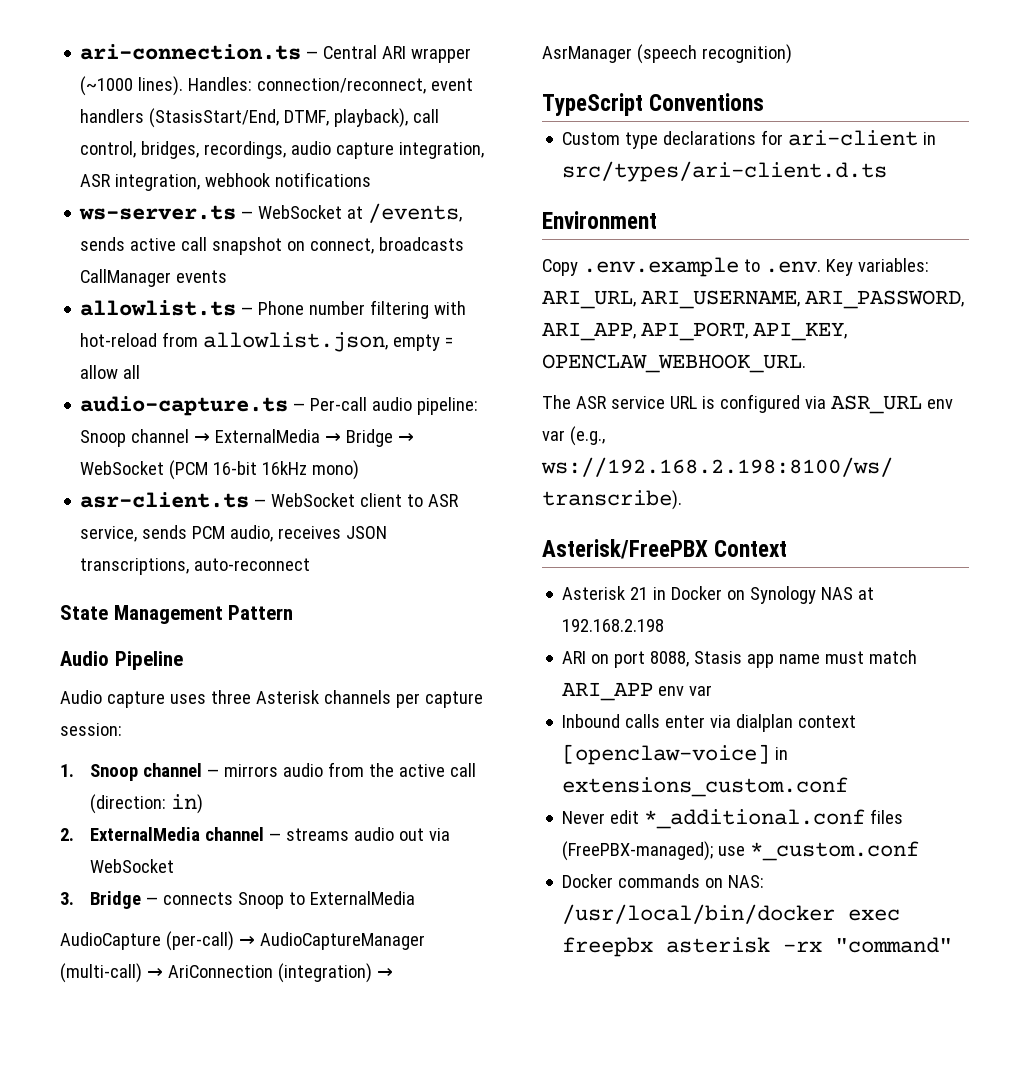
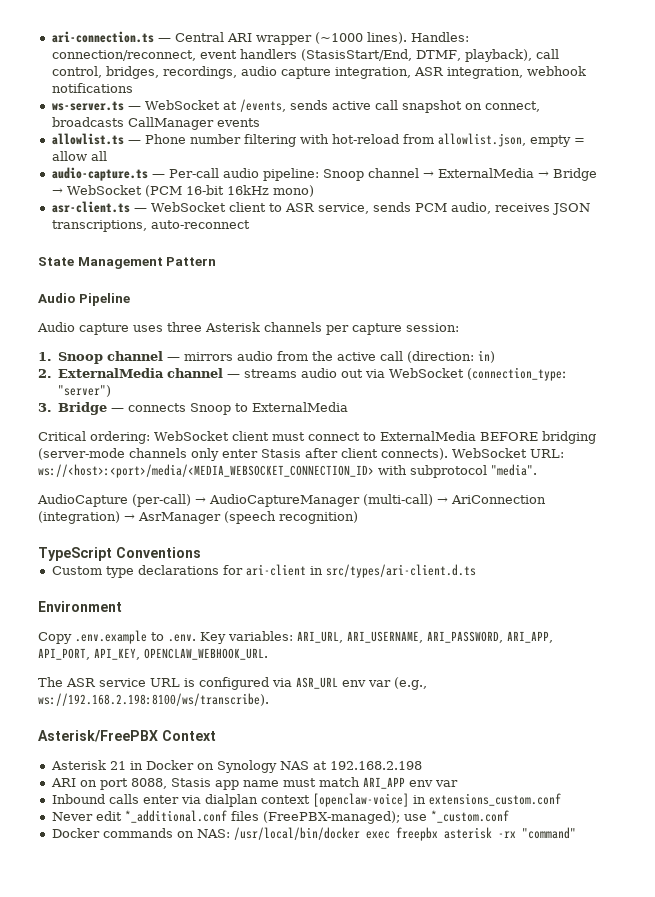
(175, 866) none -> [467,367,569,381] [58,385,112,397] (connection_type: "server")
(416, 898) none -> [38,431,596,444] [38,448,564,461] [38,464,537,478] // Critical ordering: WebSocket client must connect to ExternalMedia BEFORE bridging (server-mode channels only enter Stasis after client connects). WebSocket URL: ws://<host>:<port>/media/<MEDIA_WEBSOCKET_CONNECTION_ID> with subprotocol "media".

